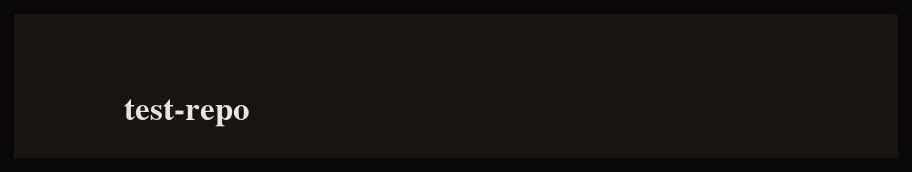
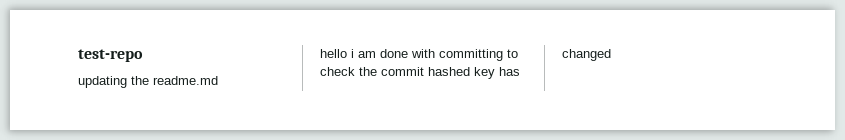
(250, 113) none -> [78,76,218,88] [320,49,518,61] [320,67,520,79] [562,49,611,61] // updating the readme.md // hello i am done with committing to check the commit hashed key has changed

